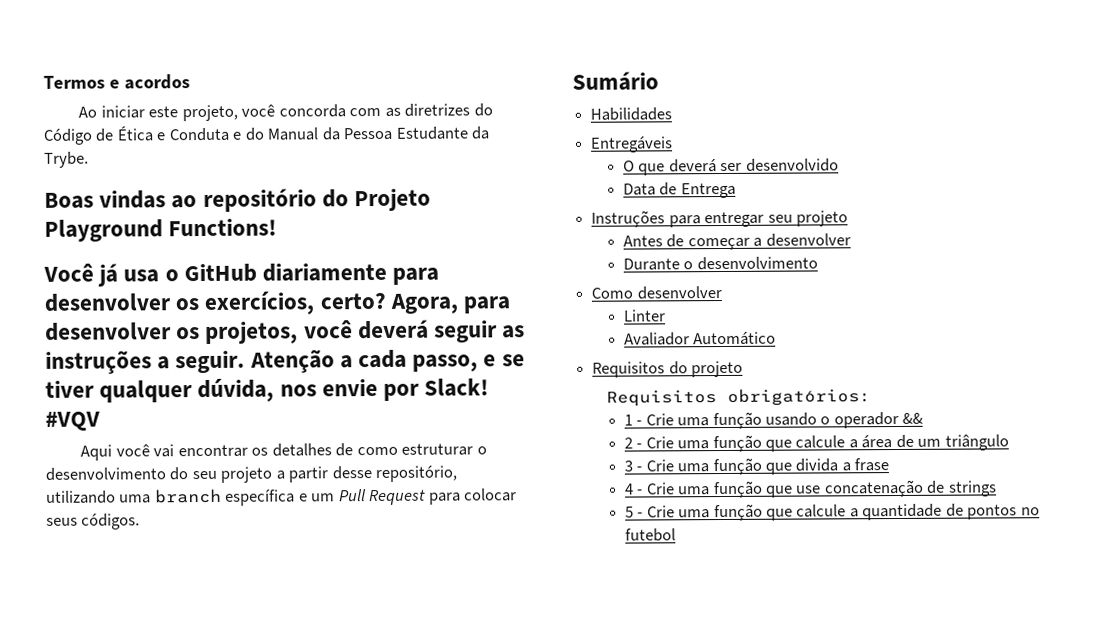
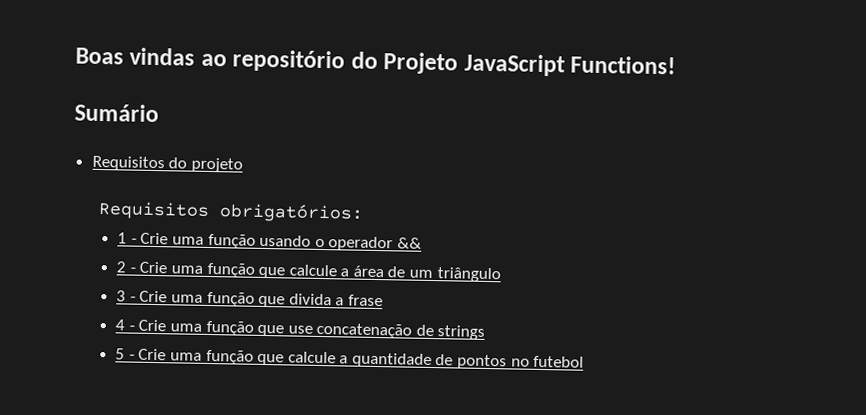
[43,74,190,90] [78,103,493,122] [43,126,491,145] [44,151,89,168] Termos e acordos // Ao iniciar este projeto, você concorda com as diretrizes do Código de Ética e Conduta e do Manual da Pessoa Estudante da Trybe. // -> (75, 56) none
[44,219,163,242] Playground -> [463,53,565,77] JavaScript
[43,262,440,287] [44,291,512,315] [45,319,526,344] [45,349,525,375] [45,378,490,403] [45,411,100,431] [80,443,487,461] [45,465,458,483] [46,488,518,506] [46,513,141,530] [572,71,659,91] [590,107,673,121] [590,136,674,153] [622,158,839,176] [622,182,736,199] [591,210,848,228] [622,233,851,251] [622,256,818,271] [591,286,722,300] [622,309,666,322] [623,331,777,346] Você já usa o GitHub diariamente para desenvolver os exercícios, certo? Agora, para desenvolver os projetos, você deverá seguir as instruções a seguir. Atenção a cada passo, e se tiver qualquer dúvida, nos envie por Slack! #VQV // Aqui você vai encontrar os detalhes de como estruturar o desenvolvimento do seu projeto a partir desse repositório, utilizando uma branch específica e um Pull Request para colocar seus códigos. // Sumário // Habilidades // Entregáveis // O que deverá ser desenvolvido // Data de Entrega // Instruções para entregar seu projeto // Antes de começar a desenvolver // Durante o desenvolvimento // Como desenvolver // Linter // Avaliador Automático -> [74,103,159,123] Sumário

